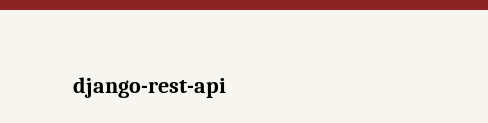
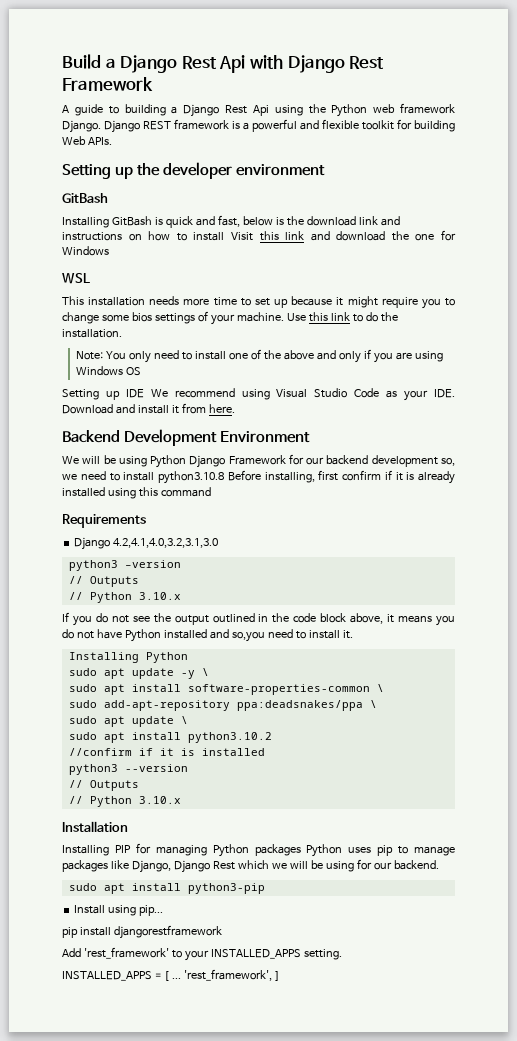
[73,77,226,98] django-rest-api -> [62,54,385,73] [62,77,153,91] [62,103,455,117] [62,119,455,133] [62,136,112,145] [62,162,326,179] [62,193,108,203] [62,215,400,228] [62,230,456,241] [62,246,109,256] [62,273,90,284] [62,296,455,309] [62,311,398,325] [62,329,122,338] [76,349,443,363] [76,366,142,376] [62,388,456,401] [62,403,235,414] [62,429,311,446] [62,454,455,468] [62,470,455,484] [62,487,211,499] [62,514,146,528] [74,537,219,550] [68,560,181,571] [68,576,139,587] [68,592,181,603] [62,612,456,626] [62,629,353,642] [68,652,188,663] [68,668,209,679] [68,684,384,695] [68,700,377,711] [68,716,188,727] [68,732,272,743] [68,748,265,756] [68,764,188,775] [68,780,139,791] [68,796,181,807] [62,821,128,832] [62,843,455,857] [62,859,439,873] [68,883,265,894] [74,905,164,916] [62,925,222,939] [62,947,342,961] [62,969,280,981] Build a Django Rest Api with Django Rest Framework // A guide to building a Django Rest Api using the Python web framework Django. Django REST framework is a powerful and flexible toolkit for building Web APIs. // Setting up the developer environment // GitBash // Installing GitBash is quick and fast, below is the download link and instructions on how to install Visit this link and download the one for Windows // WSL // This installation needs more time to set up because it might require you to change some bios settings of your machine. Use this link to do the installation. // Note: You only need to install one of the above and only if you are using Windows OS // Setting up IDE We recommend using Visual Studio Code as your IDE. Download and install it from here. // Backend Development Environment // We will be using Python Django Framework for our backend development so, we need to install python3.10.8 Before installing, first confirm if it is already installed using this command // Requirements // Django 4.2,4.1,4.0,3.2,3.1,3.0 // python3 –version // // Outputs // // Python 3.10.x // If you do not see the output outlined in the code block above, it means you do not have Python installed and so,you need to install it. // Installing Python // sudo apt update -y \ // sudo apt install software-properties-common \ // sudo add-apt-repository ppa:deadsnakes/ppa \ // sudo apt update \ // sudo apt install python3.10.2 // //confirm if it is installed // python3 --version // // Outputs // // Python 3.10.x // Installation // Installing PIP for managing Python packages Python uses pip to manage packages like Django, Django Rest which we will be using for our backend. // sudo apt install python3-pip // Install using pip... // pip install djangorestframework // Add 'rest_framework' to your INSTALLED_APPS setting. // INSTALLED_APPS = [ ... 'rest_framework', ]

